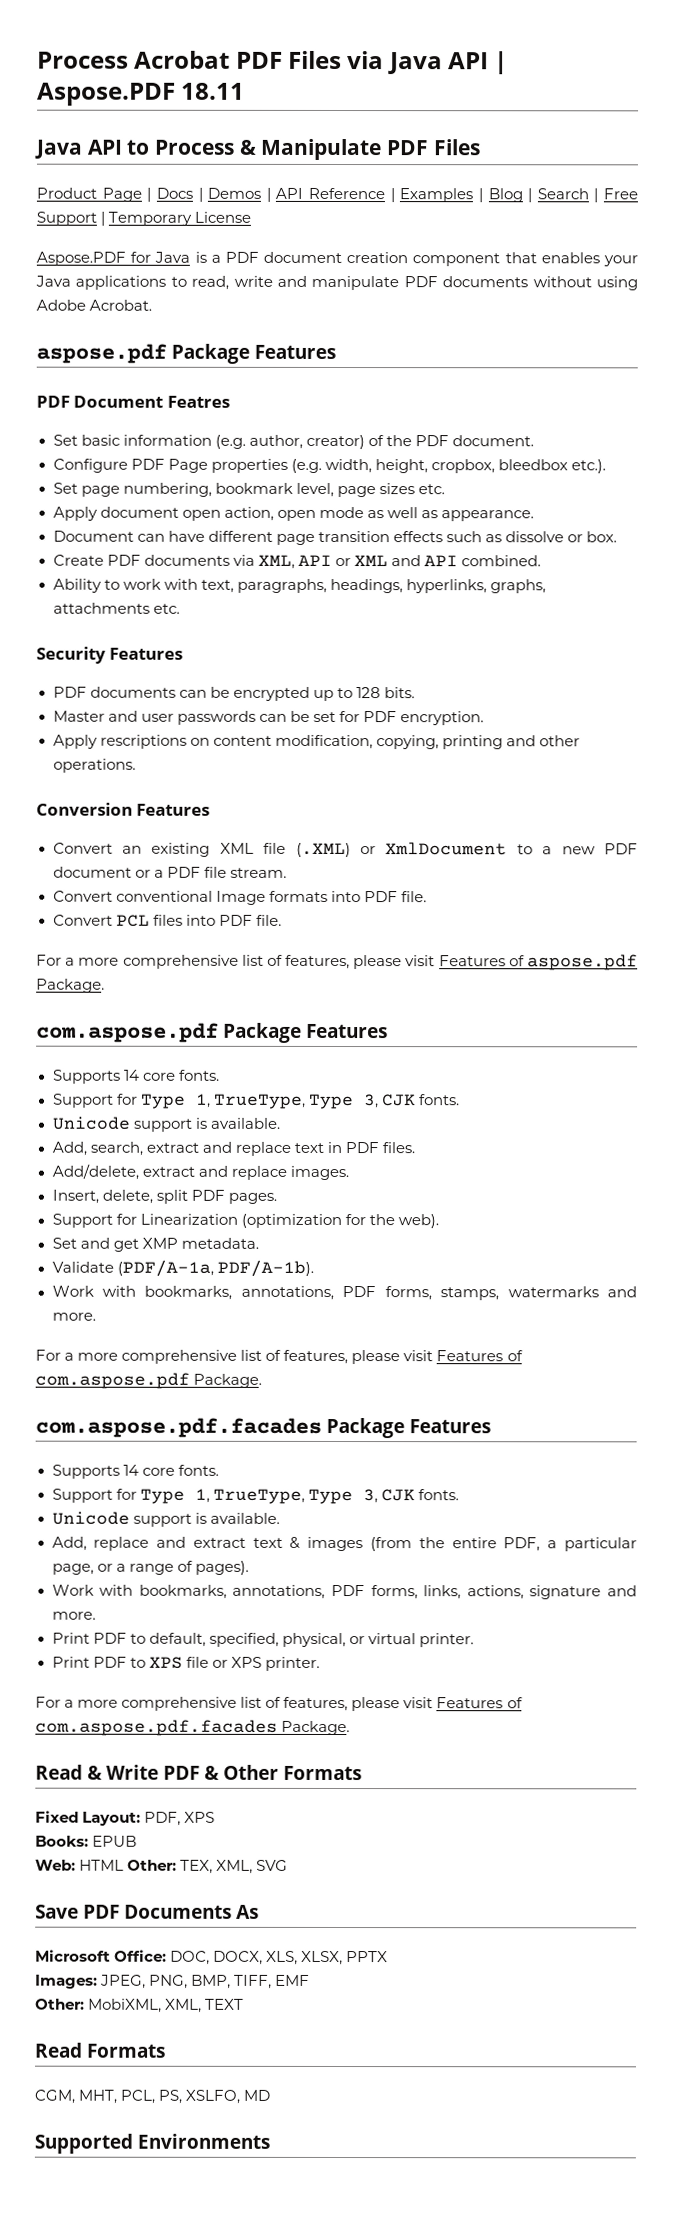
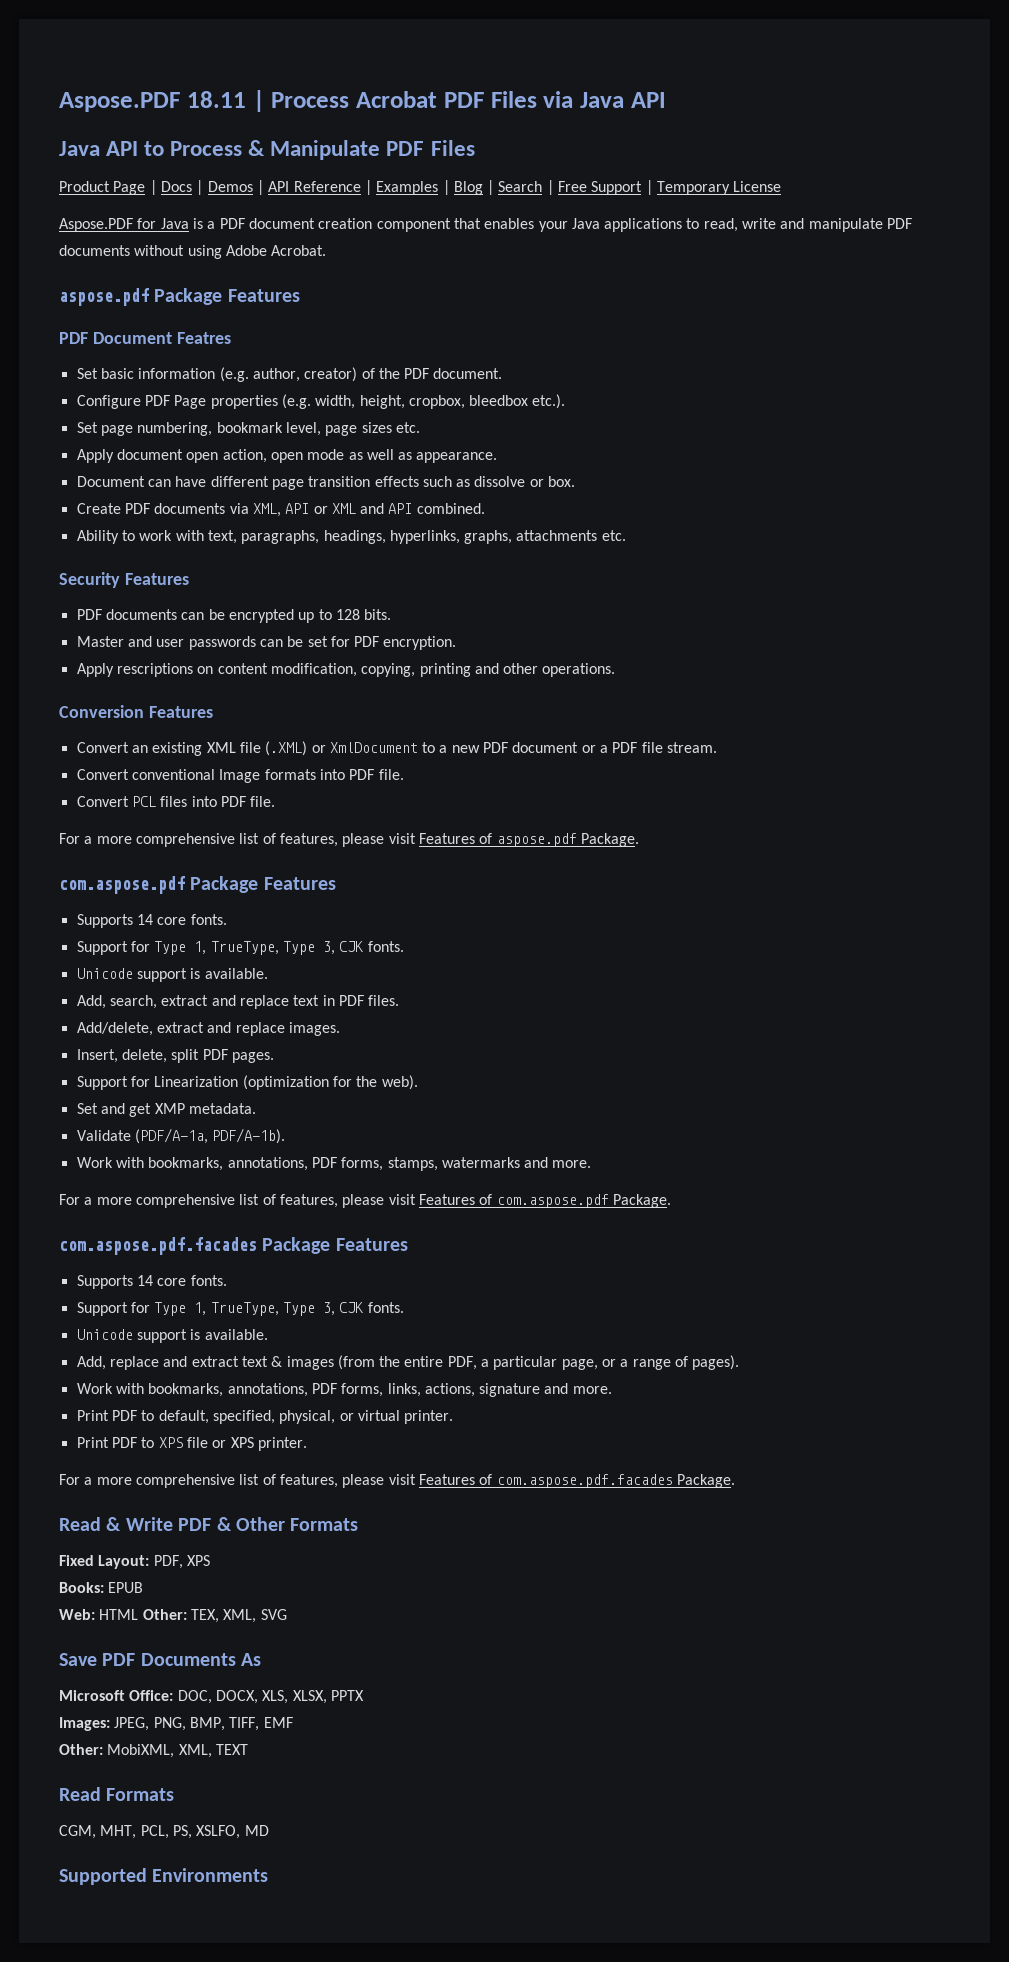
(37, 60) none -> [59,90,265,112] Aspose.PDF 18.11 |
[494,51,509,75] [37,82,246,106] | Aspose.PDF 18.11 -> (666, 100) none

